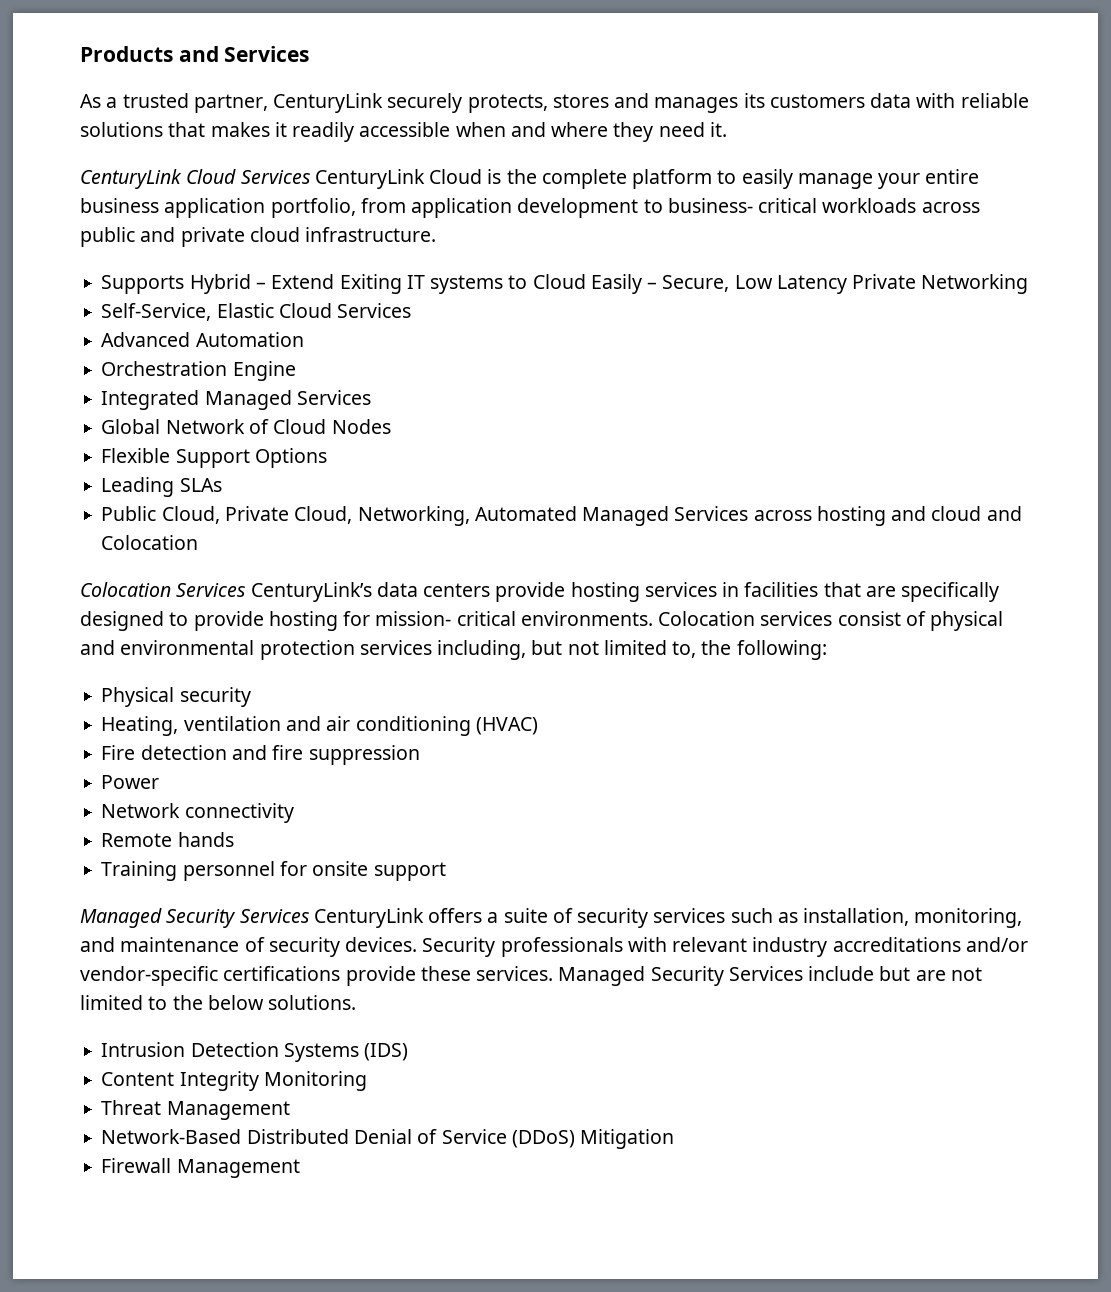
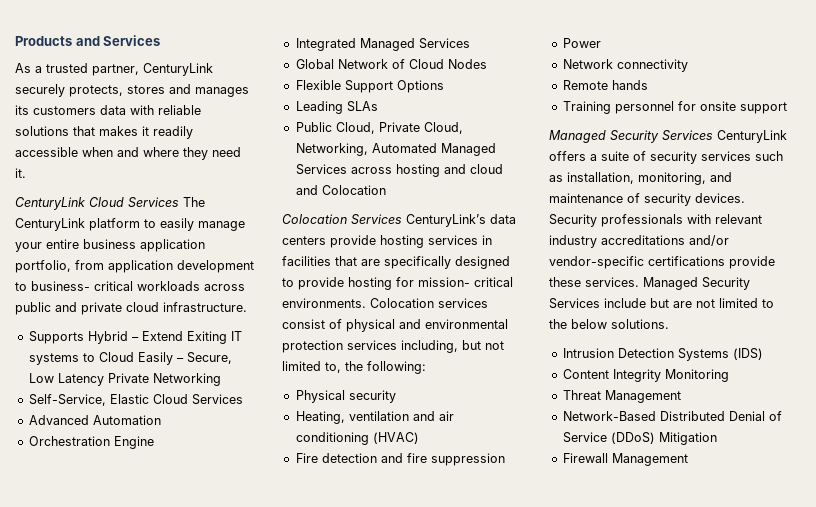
[314,169,627,189] CenturyLink Cloud is the complete -> [183,197,205,207] [15,218,85,231] The CenturyLink

